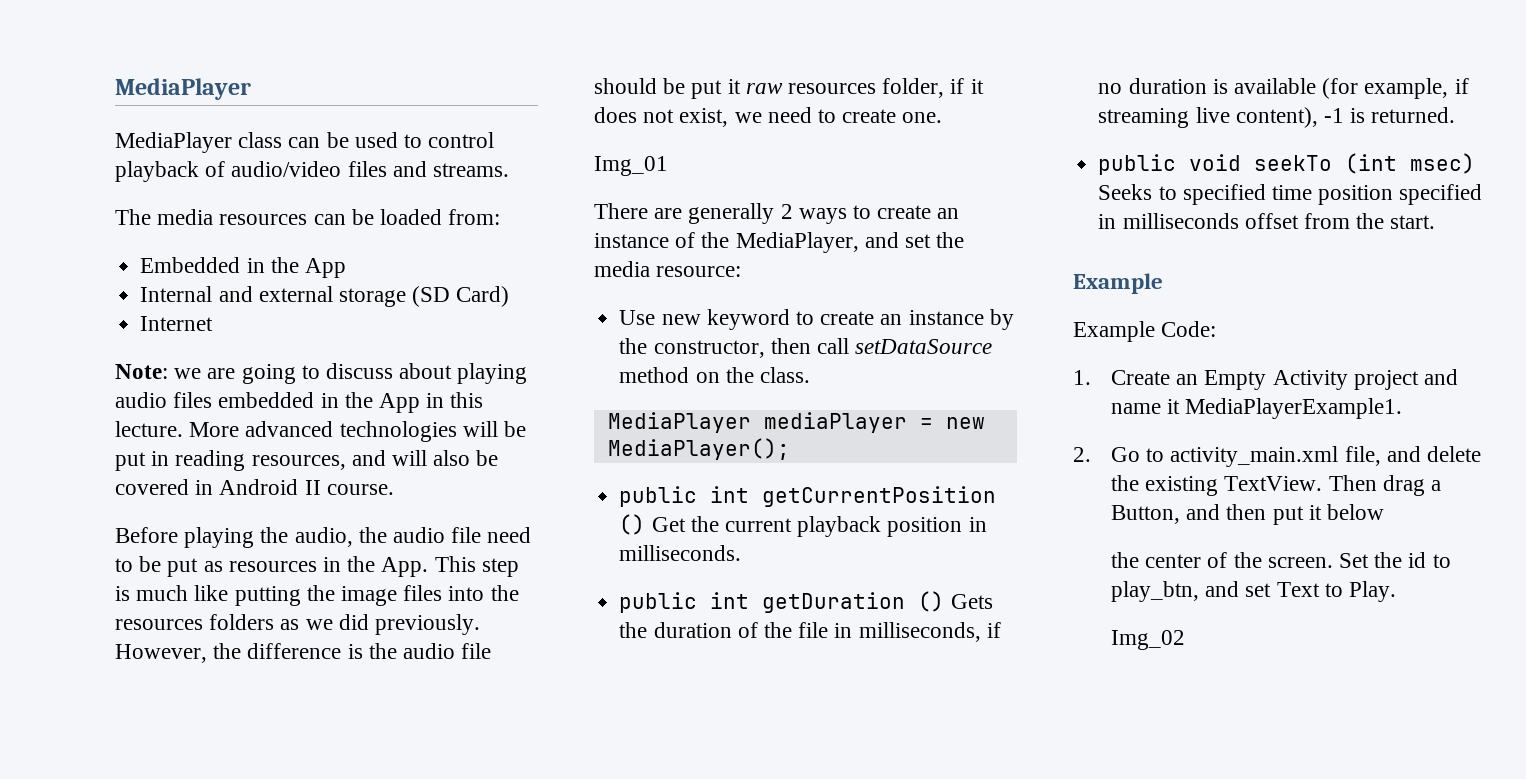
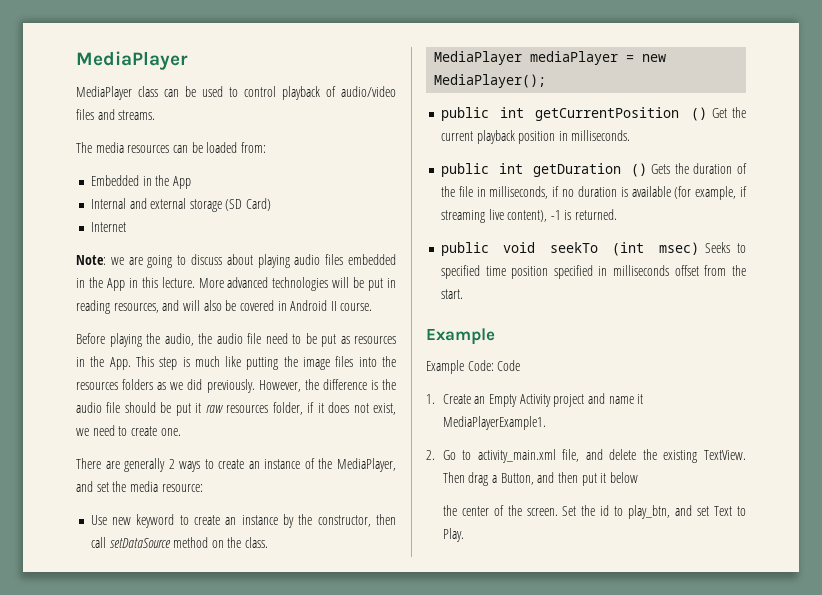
[594,156,668,176] // Img_01 -> (181, 432) none
(1217, 329) none -> [497,360,521,371] Code
[1110,630,1185,650] // Img_02 -> (464, 535) none

